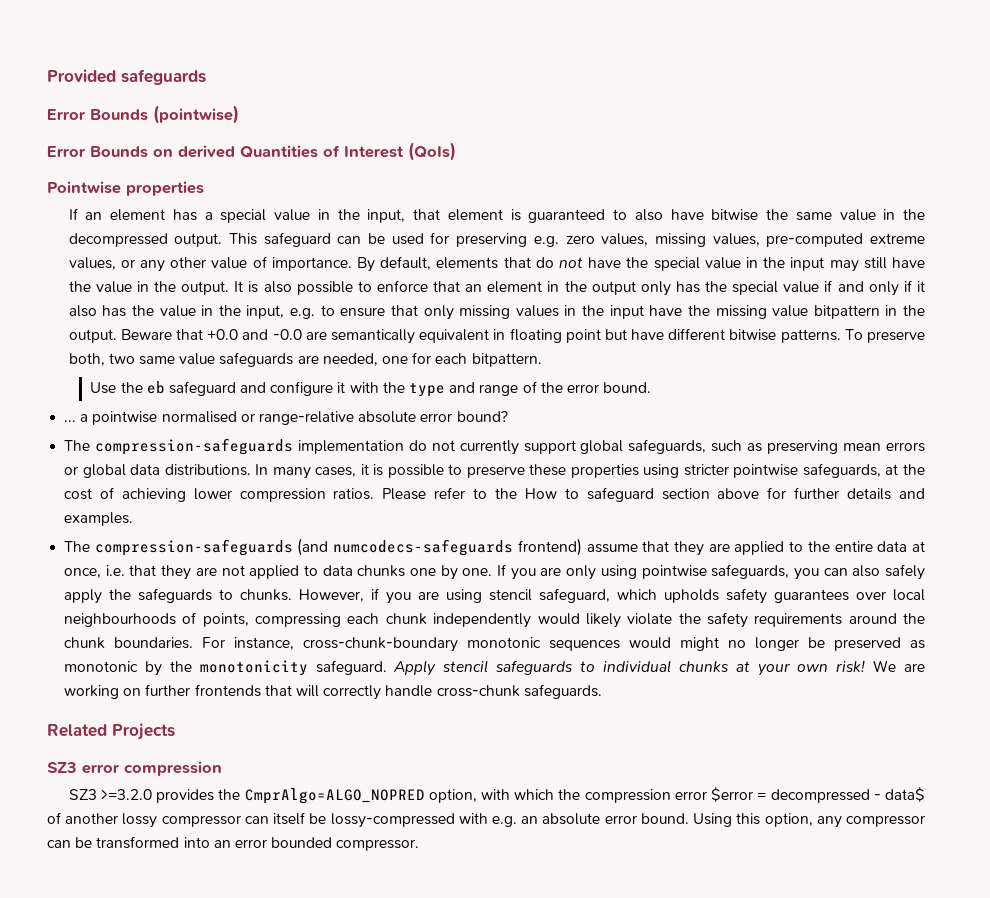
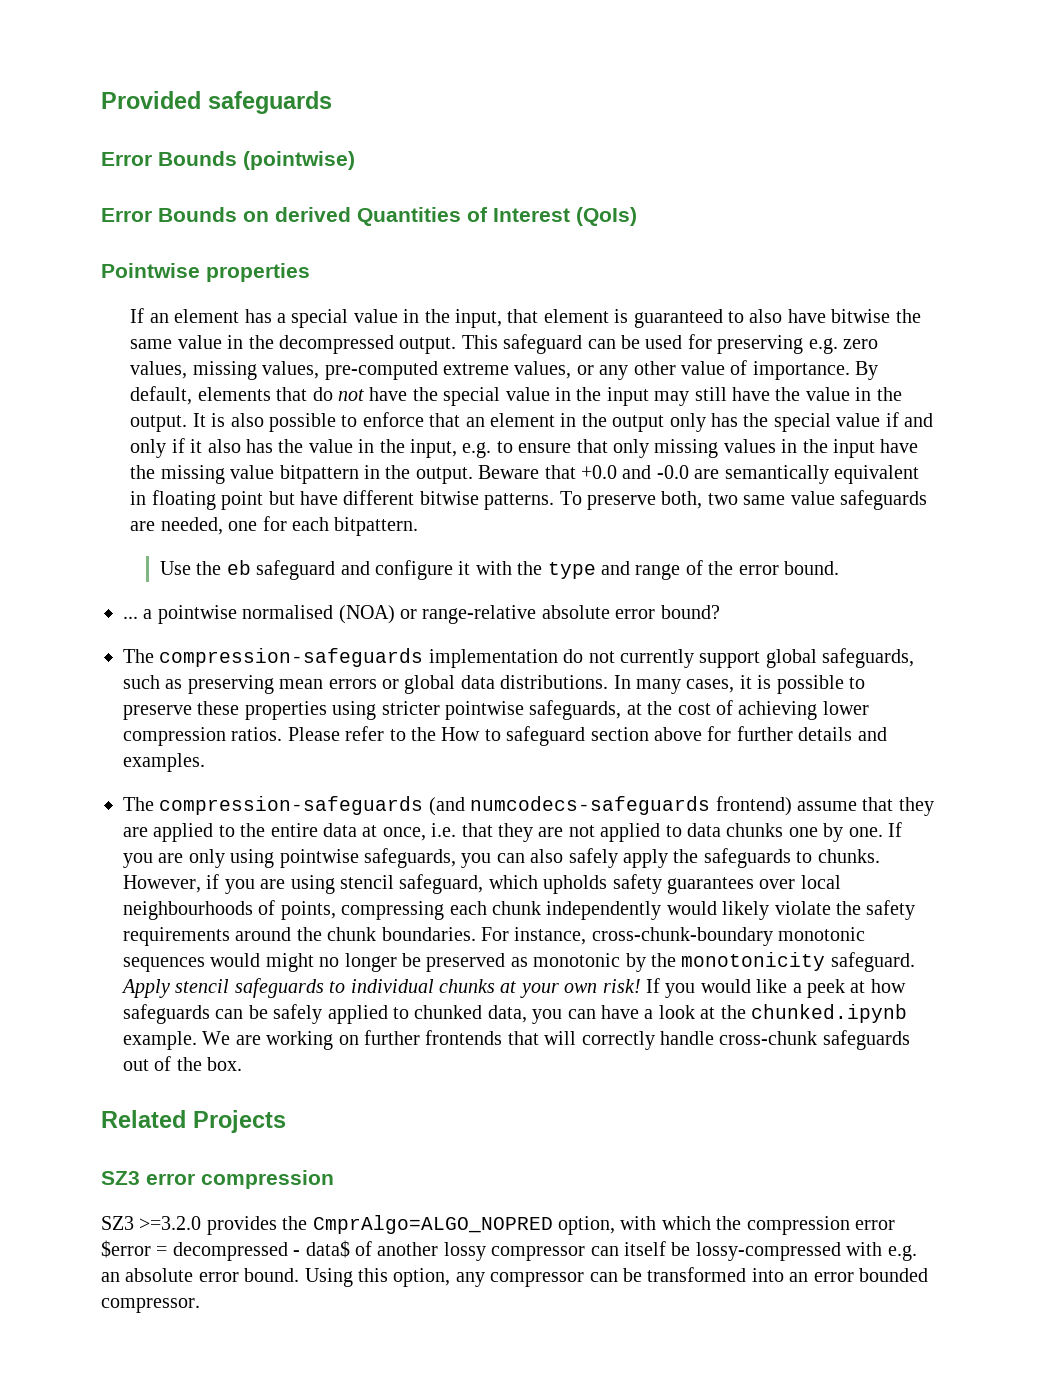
(237, 417) none -> [338,605,395,624] (NOA)
(866, 666) none -> [645,978,906,998] [123,1004,907,1024] [123,1031,197,1050] If you would like a peek at how safeguards can be safely applied to chunked data, you can have a look at the chunked.ipynb example.
[523,684,602,699] safeguards. -> [822,1030,910,1050] [123,1056,243,1071] safeguards out of the box.

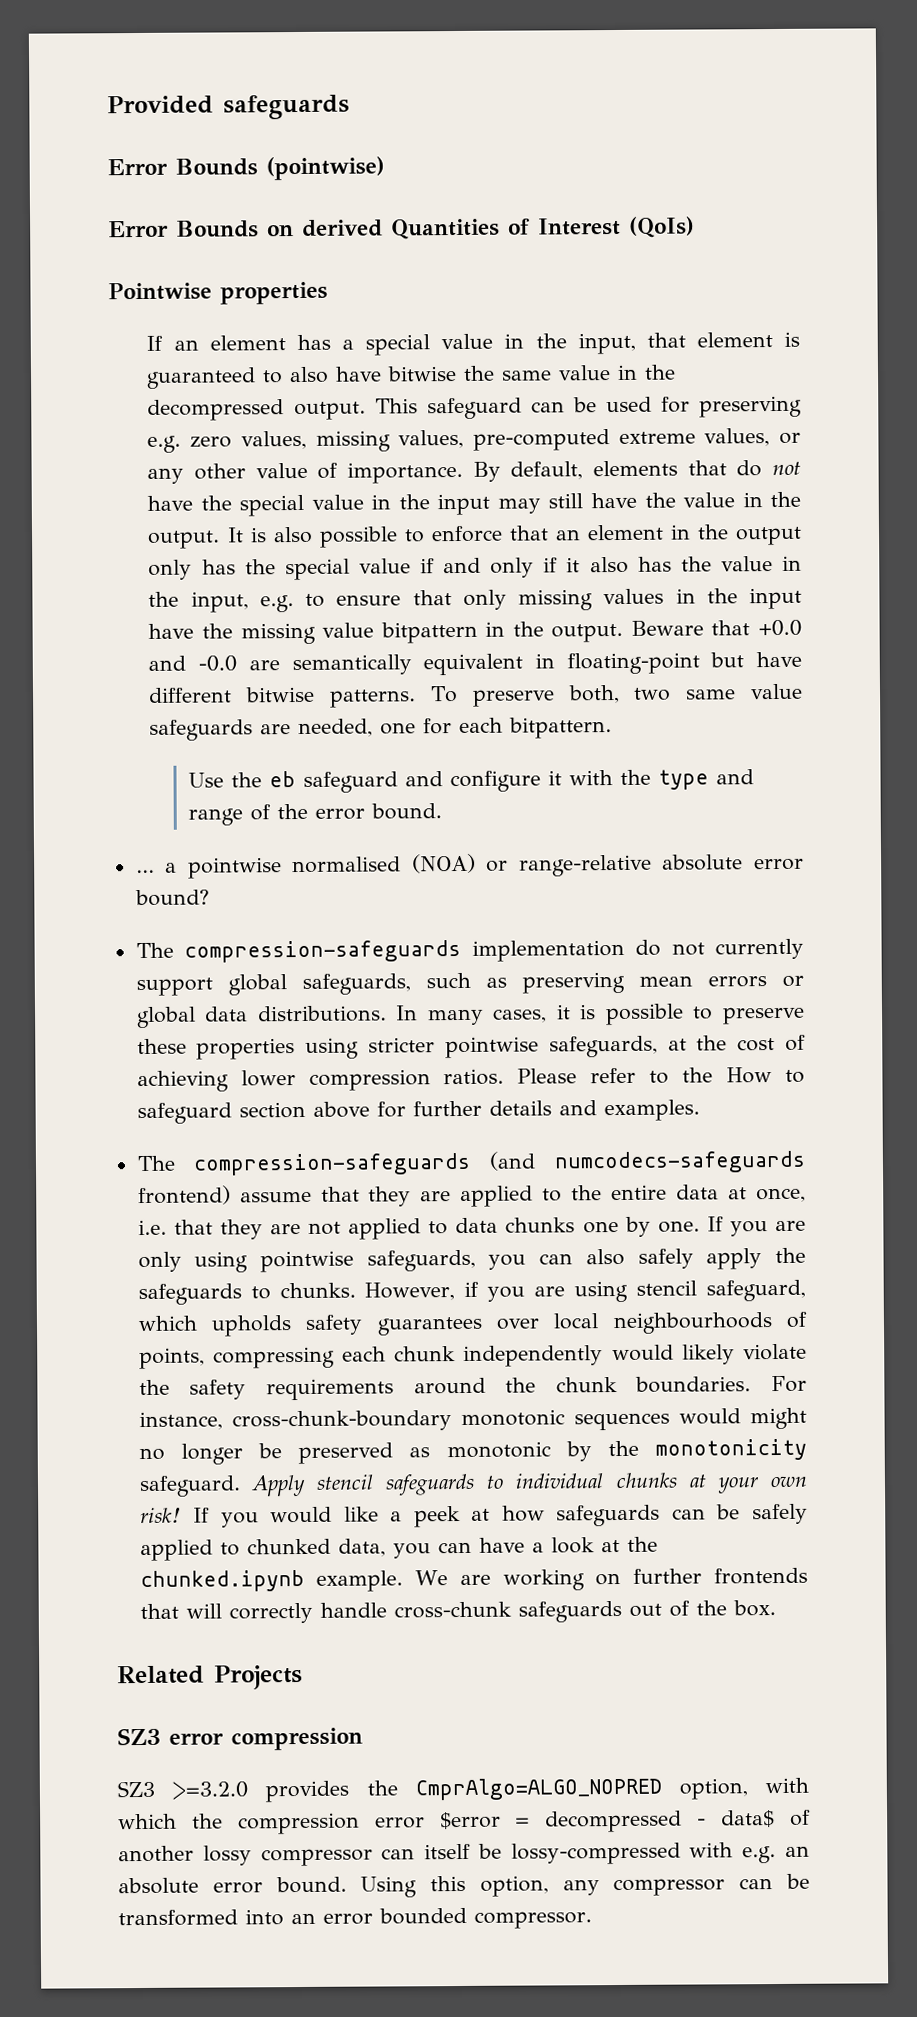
[151,490,264,510] floating point -> [566,652,700,675] floating-point

